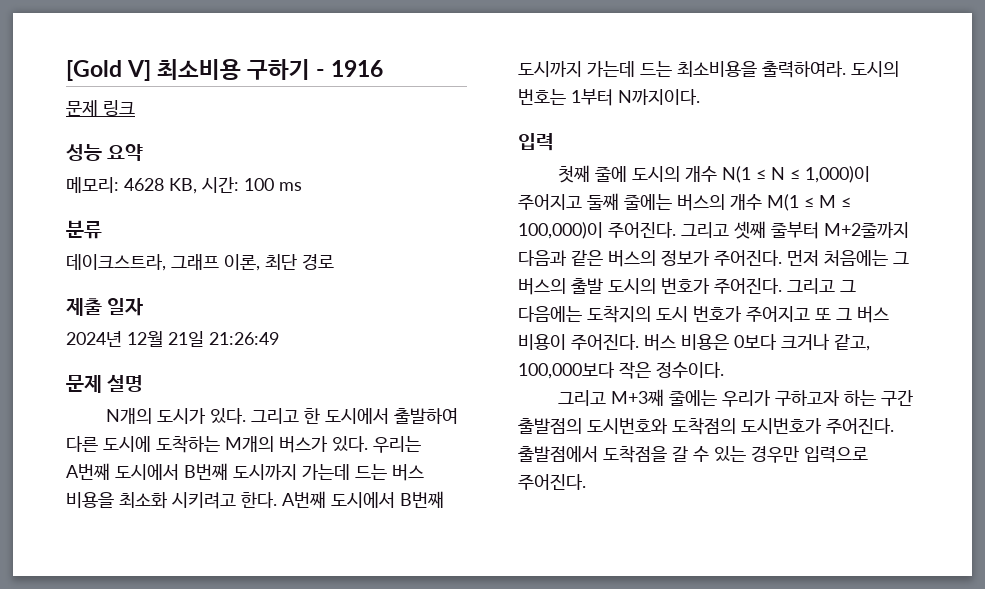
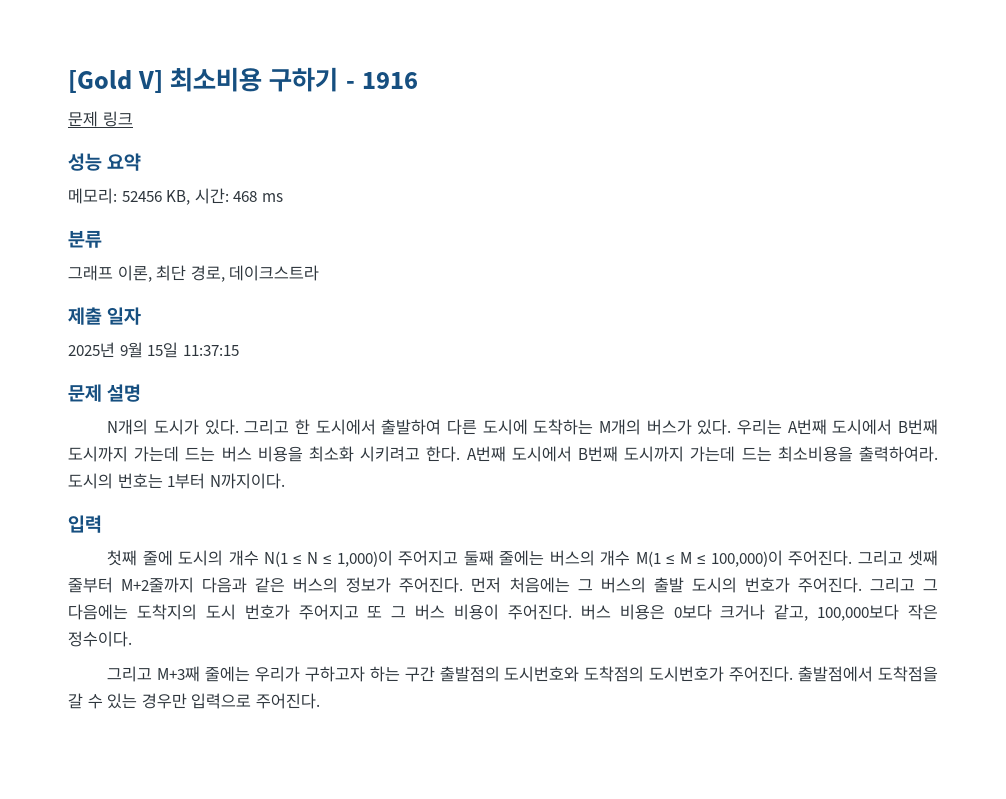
[124,178,164,191] 4628 -> [121,191,162,202] 52456
[244,178,274,191] 100 -> [233,191,258,202] 468
[66,254,166,271] 데이크스트라, -> (102, 239) none
[302,254,334,270] 경로 -> [190,265,320,282] 경로, 데이크스트라
[66,331,279,347] 2024년 12월 21일 21:26:49 -> [68,342,239,358] 2025년 9월 15일 11:37:15

